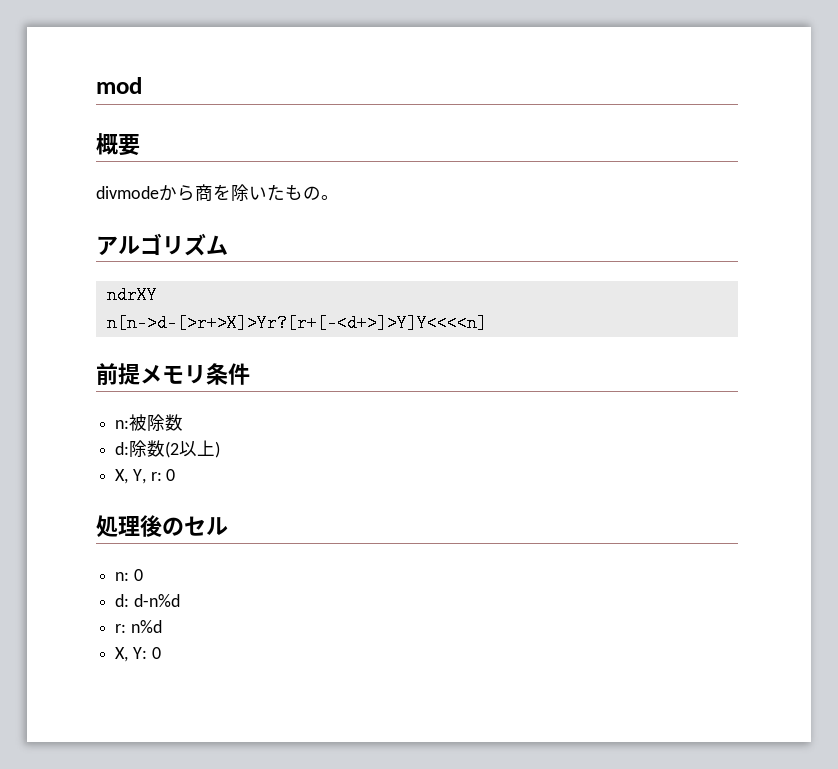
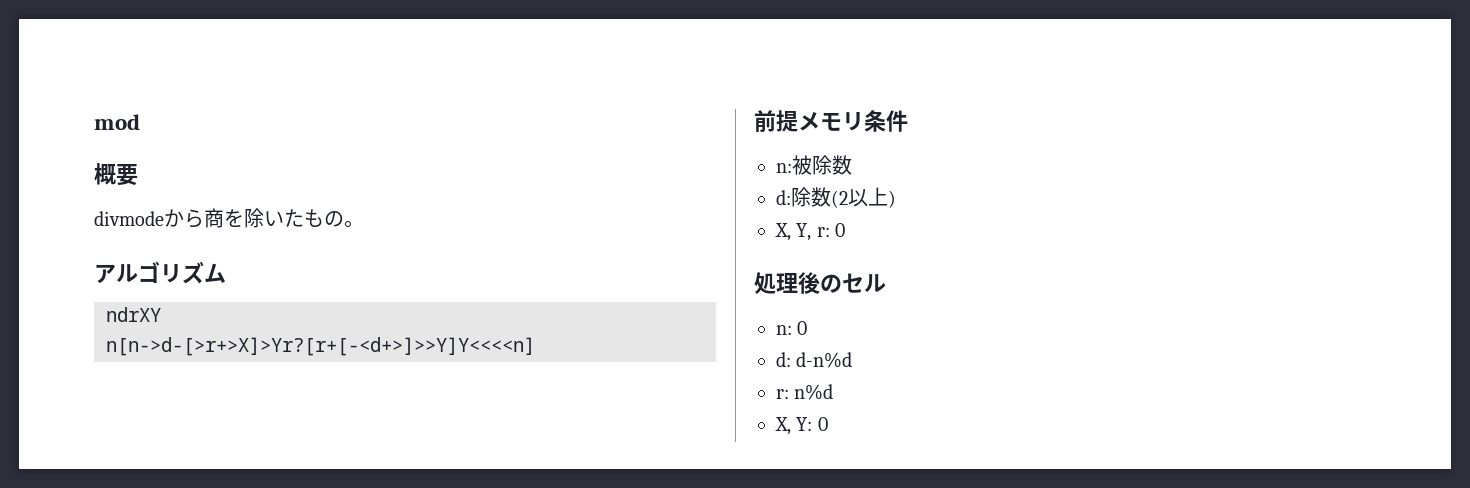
[106,314,487,332] n[n->d-[>r+>X]>Yr?[r+[-<d+>]>Y]Y<<<<n] -> [106,337,535,356] n[n->d-[>r+>X]>Yr?[r+[-<d+>]>>Y]Y<<<<n]

